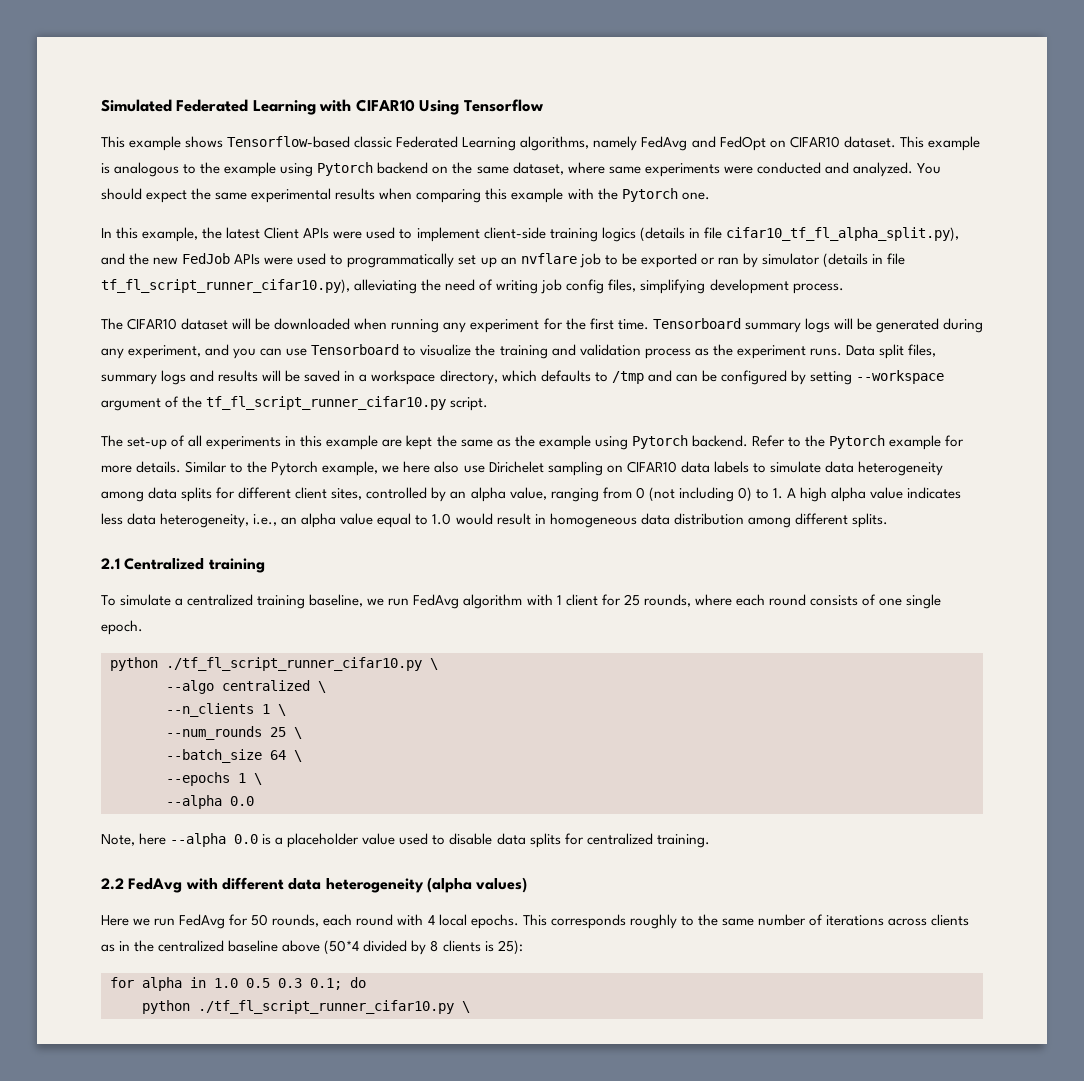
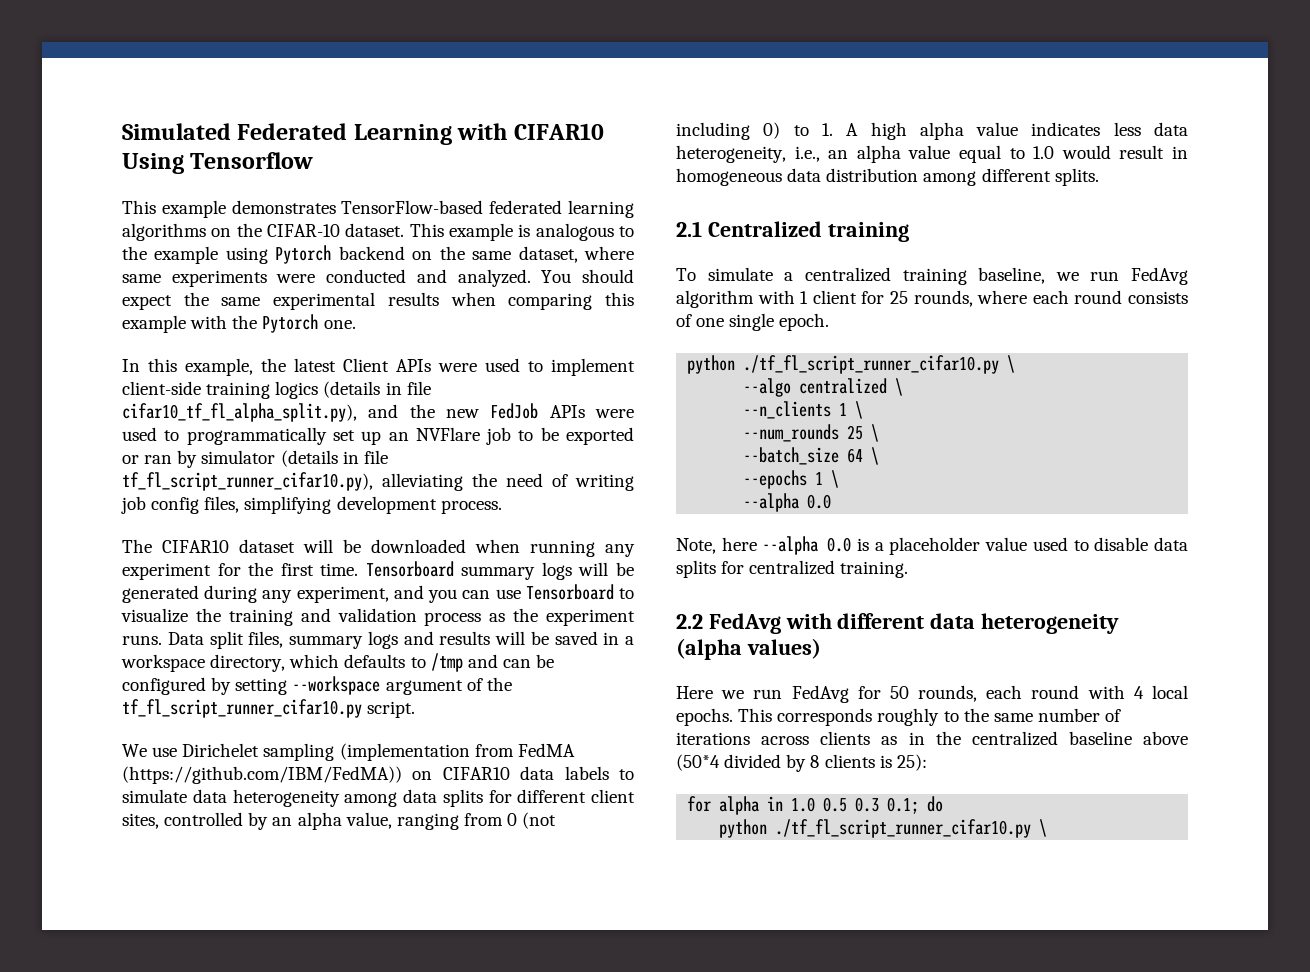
[185,136,840,151] shows Tensorflow-based classic Federated Learning algorithms, namely FedAvg and FedOpt on CIFAR10 -> [231,200,634,218] [122,223,340,241] demonstrates TensorFlow-based federated learning algorithms on the CIFAR-10
[520,253,577,264] nvflare -> [415,427,480,441] NVFlare
[101,435,965,450] [101,461,603,476] The set-up of all experiments in this example are kept the same as the example using Pytorch backend. Refer to the Pytorch example for more details. Similar to the Pytorch example, we here also use Dirichelet sampling -> [122,743,575,761] [122,766,402,784] We use Dirichelet sampling (implementation from FedMA (https://github.com/IBM/FedMA))

